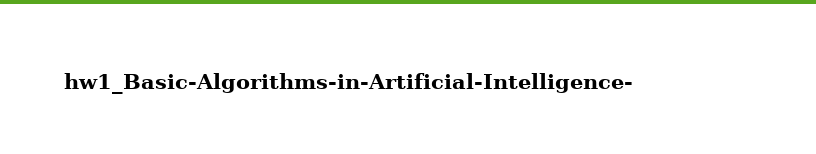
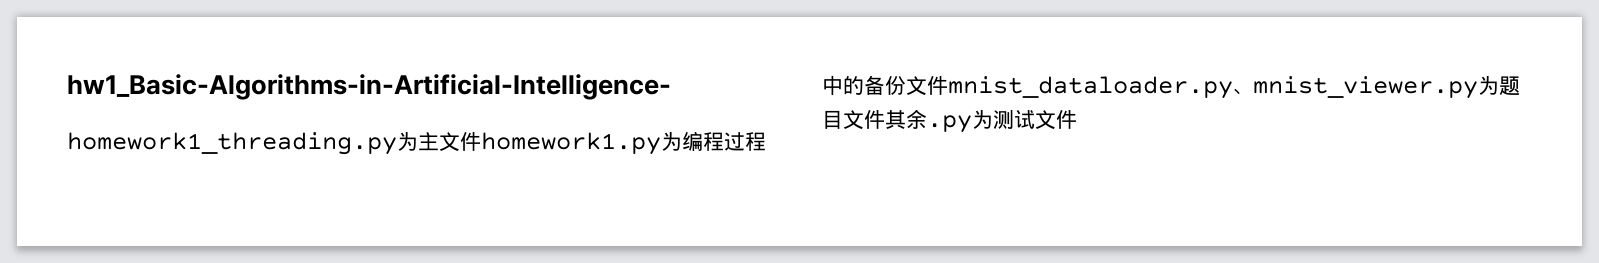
(633, 83) none -> [67,131,766,155] [822,75,1520,99] [822,109,1077,133] // homework1_threading.py为主文件homework1.py为编程过程中的备份文件mnist_dataloader.py、mnist_viewer.py为题目文件其余.py为测试文件

